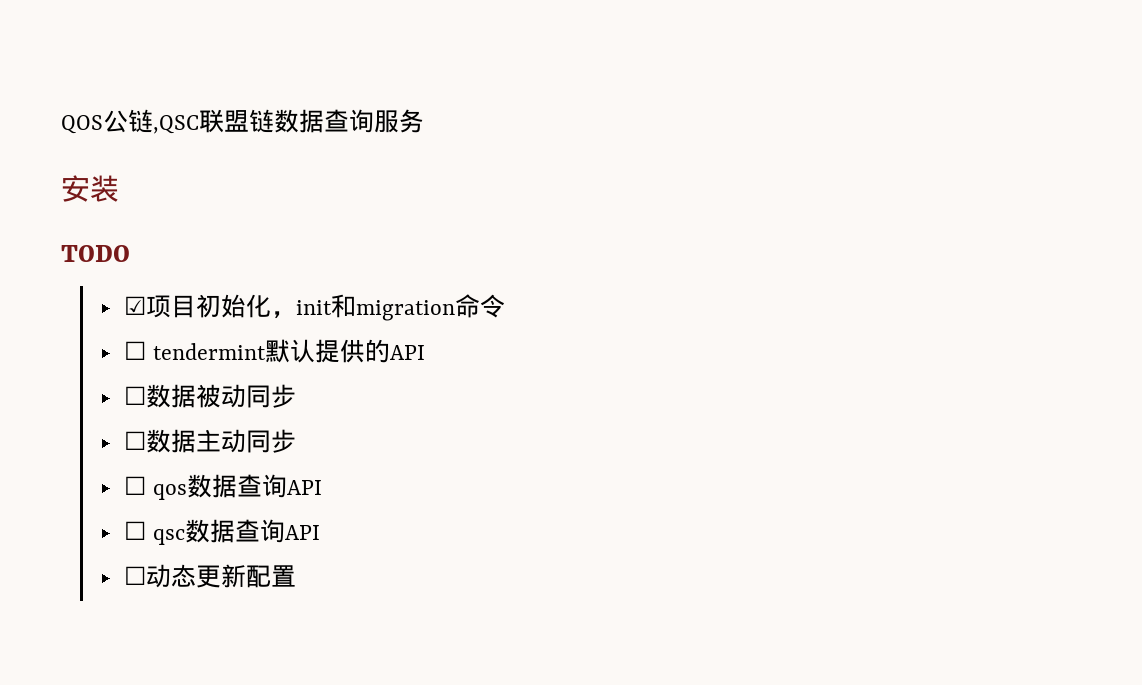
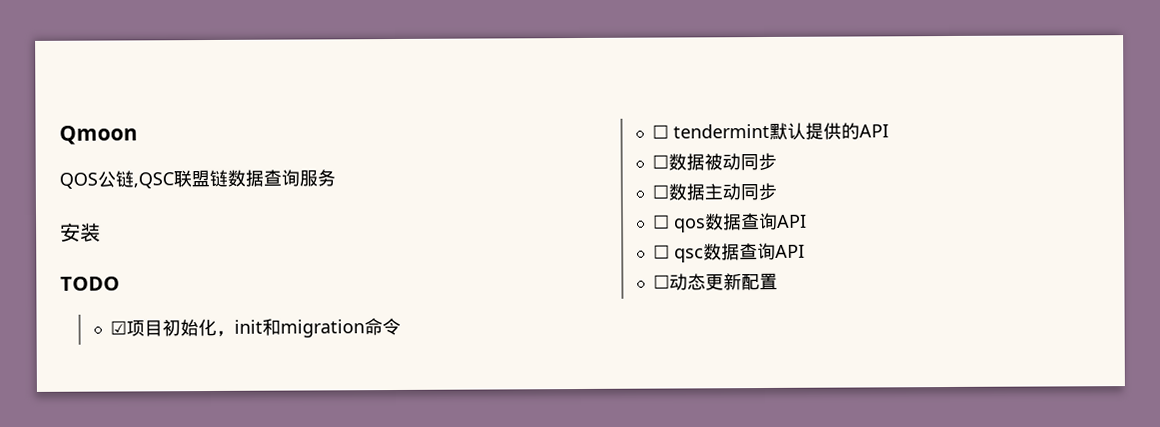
(61, 124) none -> [59,125,138,145] Qmoon //

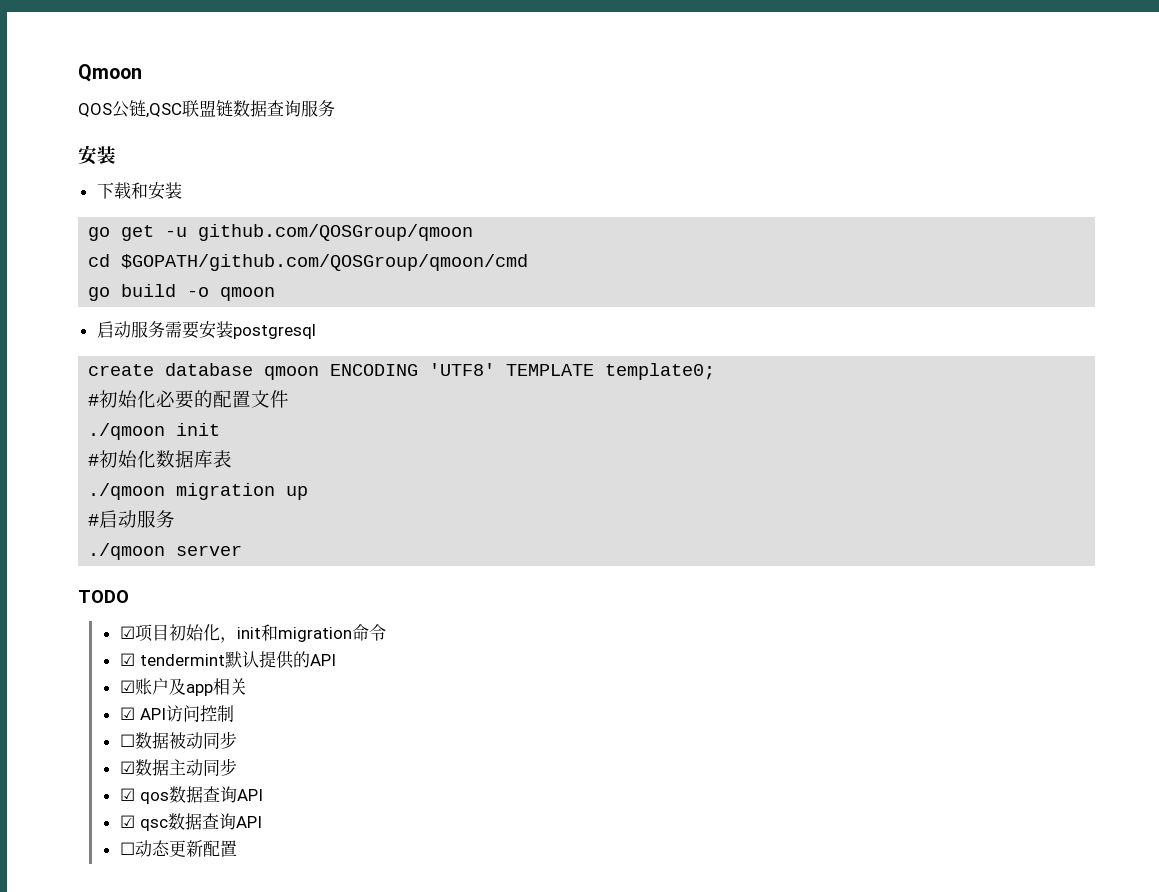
(101, 232) none -> [96,182,182,200] [88,224,474,241] [88,254,529,271] [88,284,276,301] [96,321,316,339] [88,363,716,380] [88,390,290,409] [88,423,221,440] [88,450,233,468] [88,483,309,500] [88,510,176,528] [88,543,243,560] // 下载和安装 // go get -u github.com/QOSGroup/qmoon // cd $GOPATH/github.com/QOSGroup/qmoon/cmd // go build -o qmoon // 启动服务需要安装postgresql // create database qmoon ENCODING 'UTF8' TEMPLATE template0; // #初始化必要的配置文件 // ./qmoon init // #初始化数据库表 // ./qmoon migration up // #启动服务 // ./qmoon server
[651,124,669,139] ☐ -> [119,653,135,666] ☑
(889, 131) none -> [119,678,247,696] [119,705,234,722] // ☑账户及app相关 // ☑ API访问控制
[651,184,669,199] ☐ -> [119,761,135,774] ☑
[652,214,670,229] ☐ -> [119,788,135,801] ☑
[652,244,670,259] ☐ -> [119,815,135,828] ☑

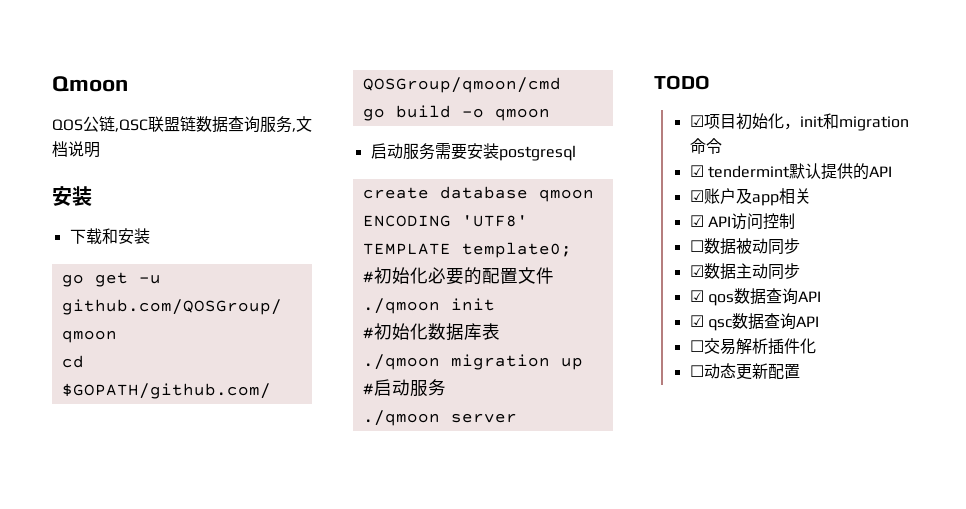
(335, 108) none -> [292,116,312,132] [52,141,100,158] ,文档说明
(262, 822) none -> [689,338,816,355] // ☐交易解析插件化

